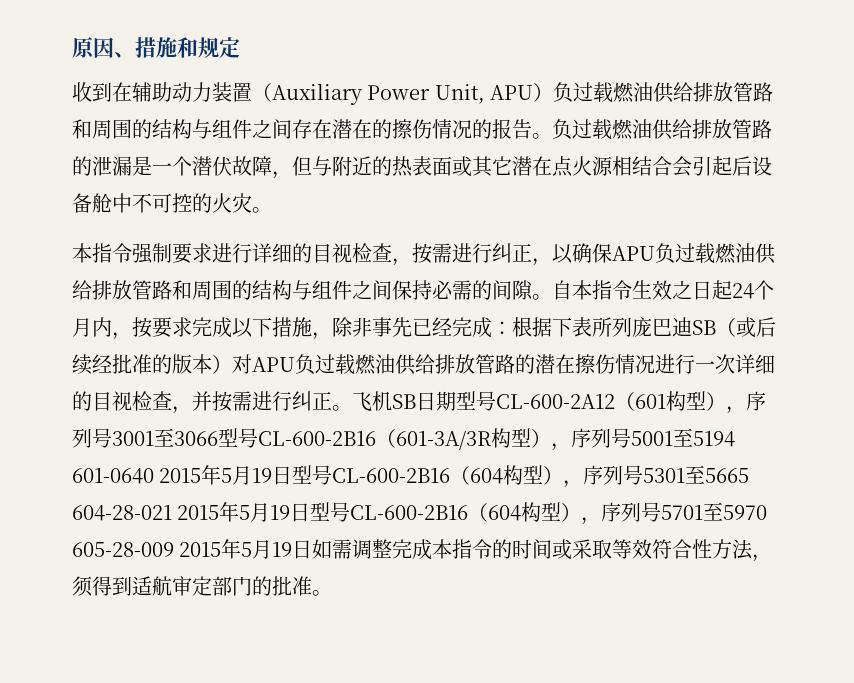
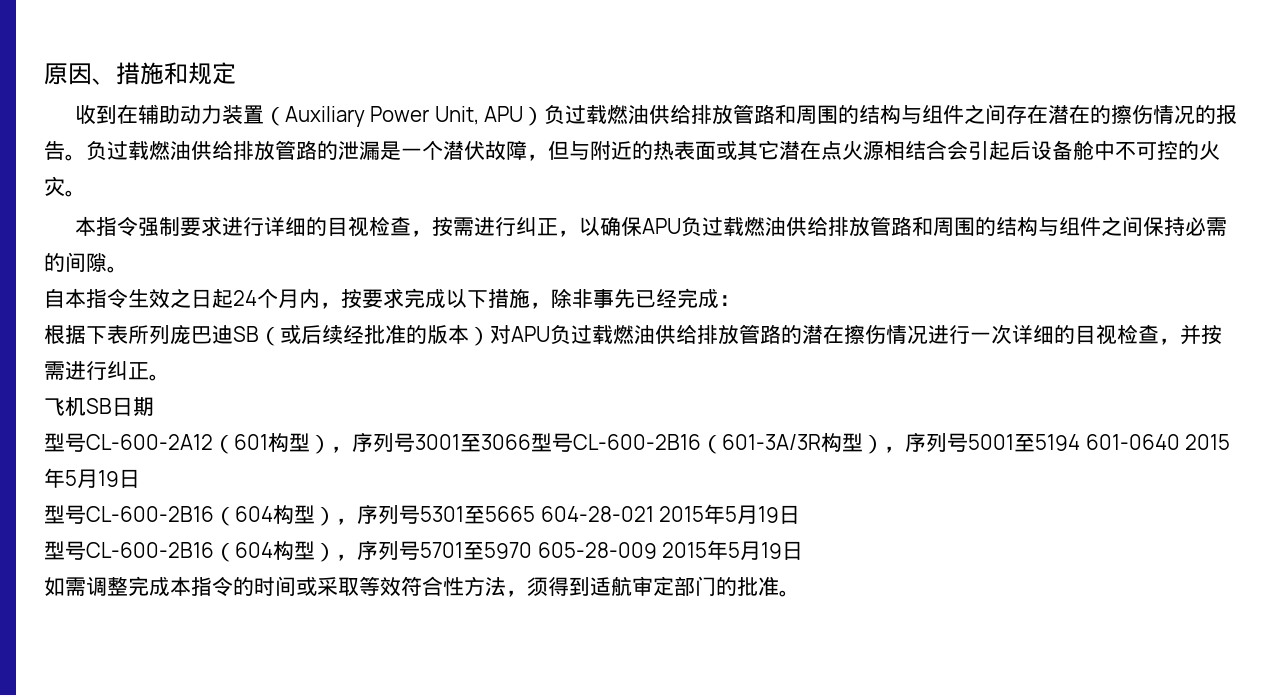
(552, 297) none -> (128, 269) //
(512, 328) none -> (740, 300) //
(352, 408) none -> (170, 377) //
(456, 401) none -> (154, 406) //
(293, 475) none -> (140, 478) //
(311, 512) none -> (801, 514) //
(313, 549) none -> (804, 550) //

